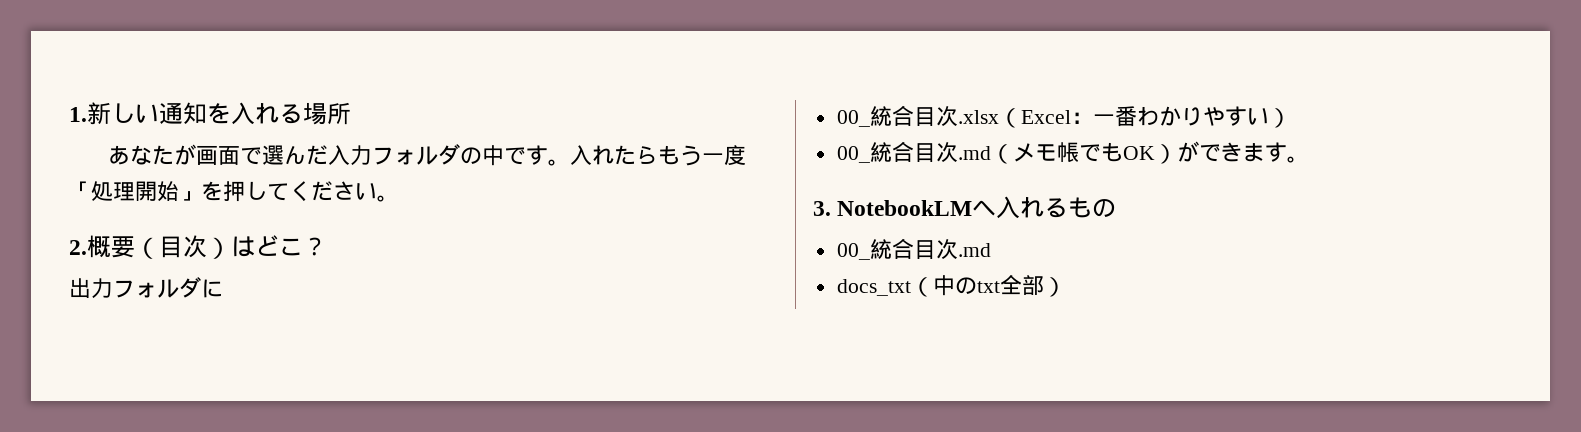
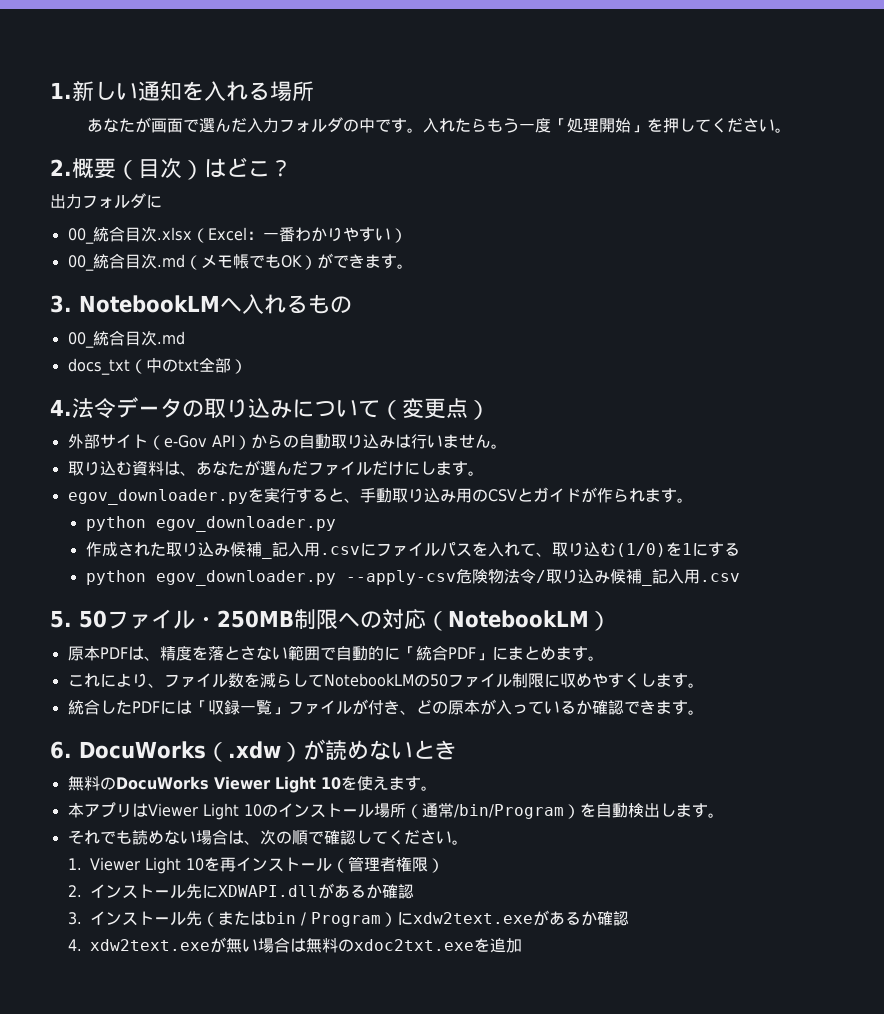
(1066, 287) none -> [50,397,490,420] [67,434,507,450] [67,460,484,476] [67,487,693,505] [85,516,336,532] [85,541,740,559] [85,568,740,586] [50,609,611,631] [67,645,604,661] [67,673,704,688] [67,699,704,715] [50,739,457,762] [67,776,437,793] [67,802,724,820] [67,829,468,845] [68,856,445,874] [68,883,415,899] [68,910,630,927] [68,937,523,953] // 4.法令データの取り込みについて（変更点） // 外部サイト（e-Gov API）からの自動取り込みは行いません。 // 取り込む資料は、あなたが選んだファイルだけにします。 // egov_downloader.pyを実行すると、手動取り込み用のCSVとガイドが作られます。 // python egov_downloader.py // 作成された取り込み候補_記入用.csvにファイルパスを入れて、取り込む(1/0)を1にする // python egov_downloader.py --apply-csv危険物法令/取り込み候補_記入用.csv // 5. 50ファイル・250MB制限への対応（NotebookLM） // 原本PDFは、精度を落とさない範囲で自動的に「統合PDF」にまとめます。 // これにより、ファイル数を減らしてNotebookLMの50ファイル制限に収めやすくします。 // 統合したPDFには「収録一覧」ファイルが付き、どの原本が入っているか確認できます。 // 6. DocuWorks（.xdw）が読めないとき // 無料のDocuWorks Viewer Light 10を使えます。 // 本アプリはViewer Light 10のインストール場所（通常/bin/Program）を自動検出します。 // それでも読めない場合は、次の順で確認してください。 // 1. Viewer Light 10を再インストール（管理者権限） // 2.インストール先にXDWAPI.dllがあるか確認 // 3.インストール先（またはbin / Program）にxdw2text.exeがあるか確認 // 4. xdw2text.exeが無い場合は無料のxdoc2txt.exeを追加

